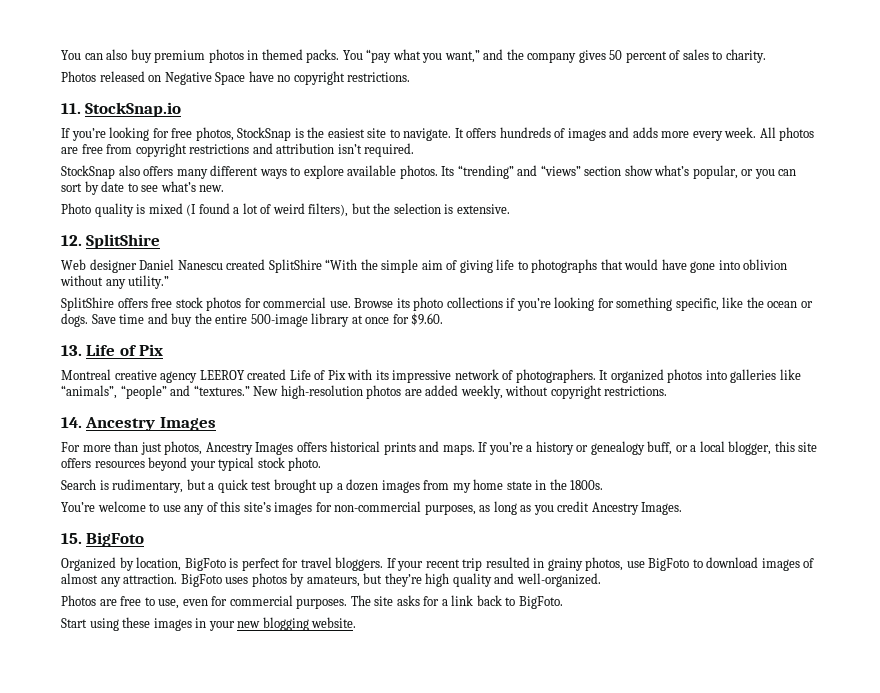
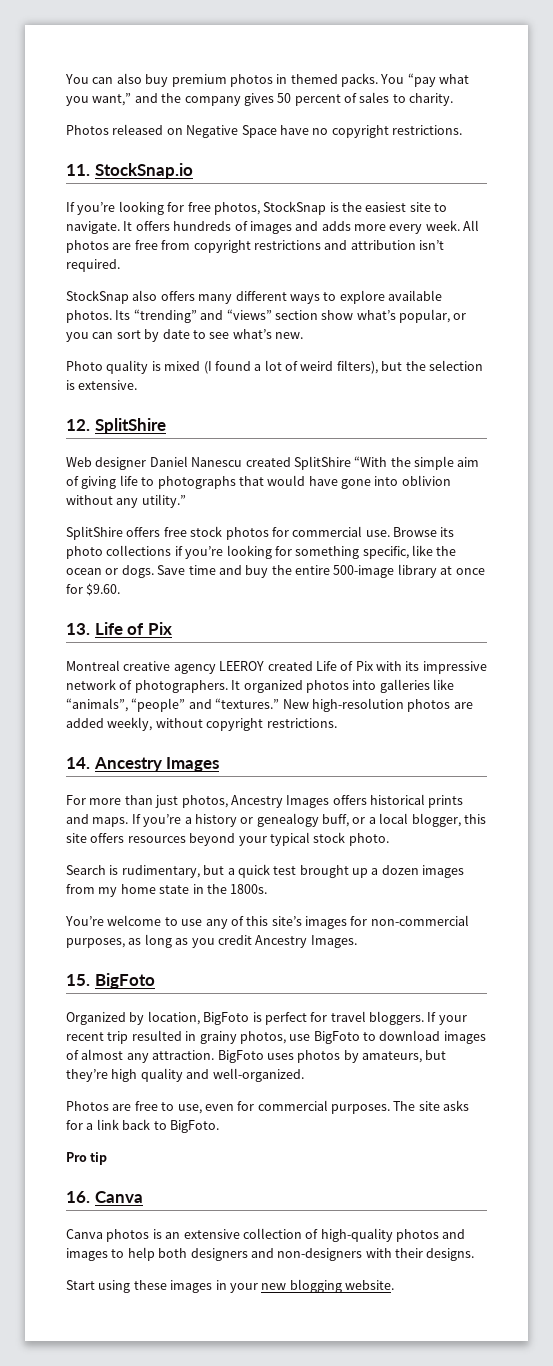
(563, 602) none -> [66,1152,108,1165] [66,1191,143,1203] [66,1228,466,1242] [66,1247,475,1261] // Pro tip // 16. Canva // Canva photos is an extensive collection of high-quality photos and images to help both designers and non-designers with their designs.

